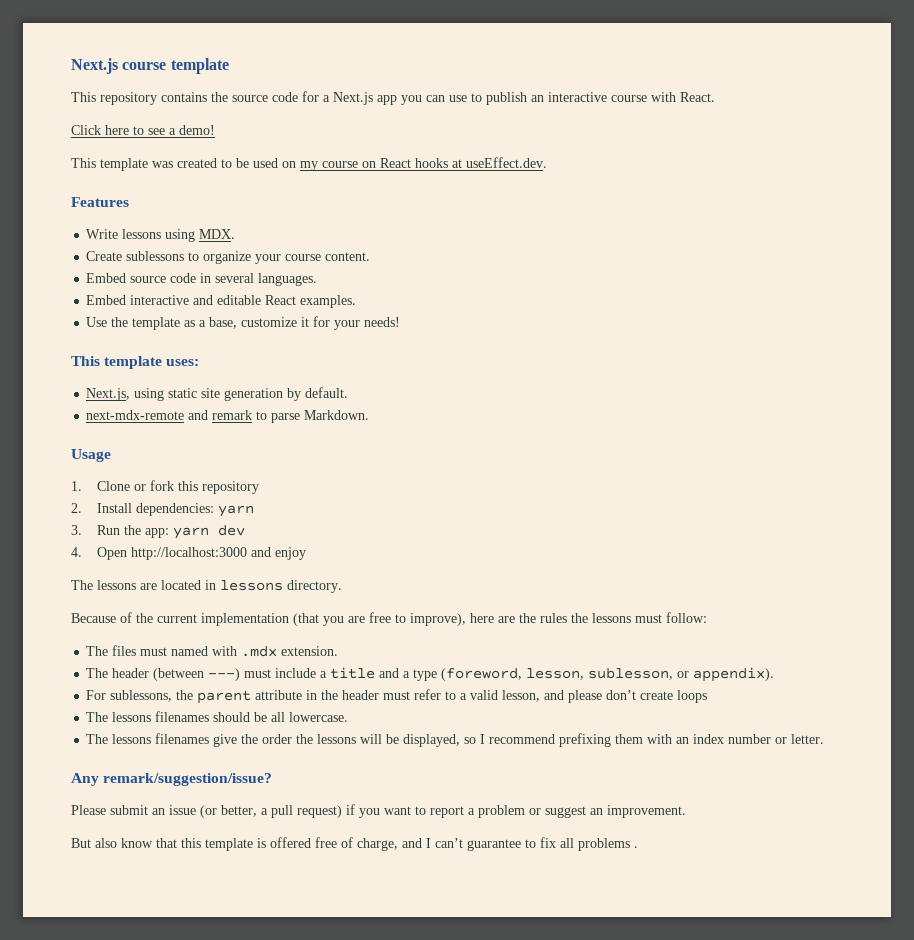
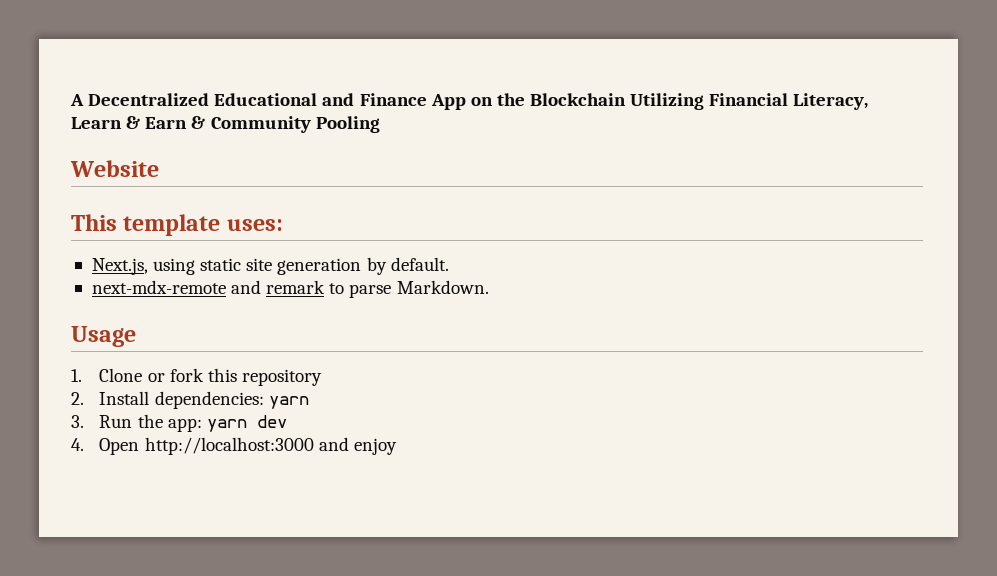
[71,58,229,74] [71,91,715,105] [71,125,215,135] [71,157,547,171] [71,197,129,207] [86,229,236,242] [86,251,371,264] [86,273,318,286] [86,295,357,308] [86,316,401,330] Next.js course template // This repository contains the source code for a Next.js app you can use to publish an interactive course with React. // Click here to see a demo! // This template was created to be used on my course on React hooks at useEffect.dev. // Features // Write lessons using MDX. // Create sublessons to organize your course content. // Embed source code in several languages. // Embed interactive and editable React examples. // Use the template as a base, customize it for your needs! -> [70,93,869,110] [71,116,380,133] [70,160,159,177] A Decentralized Educational and Finance App on the Blockchain Utilizing Financial Literacy, Learn & Earn & Community Pooling // Website
[71,580,342,593] [71,612,707,626] [86,645,339,657] [86,667,775,682] [86,689,708,704] [86,711,349,722] [86,733,825,747] [71,773,273,786] [71,804,686,818] [71,837,638,851] // The lessons are located in lessons directory. // Because of the current implementation (that you are free to improve), here are the rules the lessons must follow: // The files must named with .mdx extension. // The header (between ---) must include a title and a type (foreword, lesson, sublesson, or appendix). // For sublessons, the parent attribute in the header must refer to a valid lesson, and please don’t create loops // The lessons filenames should be all lowercase. // The lessons filenames give the order the lessons will be displayed, so I recommend prefixing them with an index number or letter. // Any remark/suggestion/issue? // Please submit an issue (or better, a pull request) if you want to report a problem or suggest an improvement. // But also know that this template is offered free of charge, and I can’t guarantee to fix all problems . -> (397, 446) none

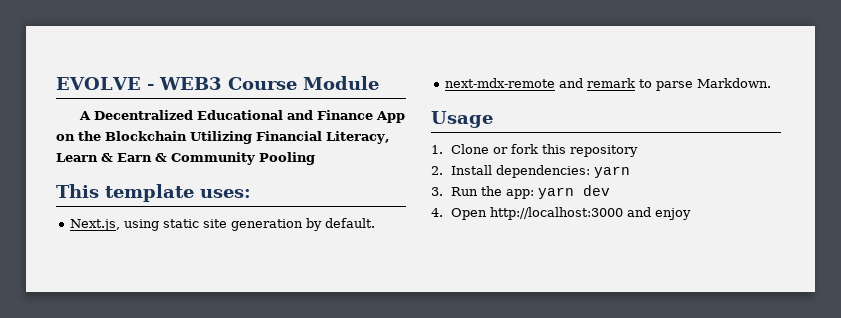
(70, 100) none -> [56,76,379,90] EVOLVE - WEB3 Course Module //
[70,160,159,177] // Website -> (315, 158) none

